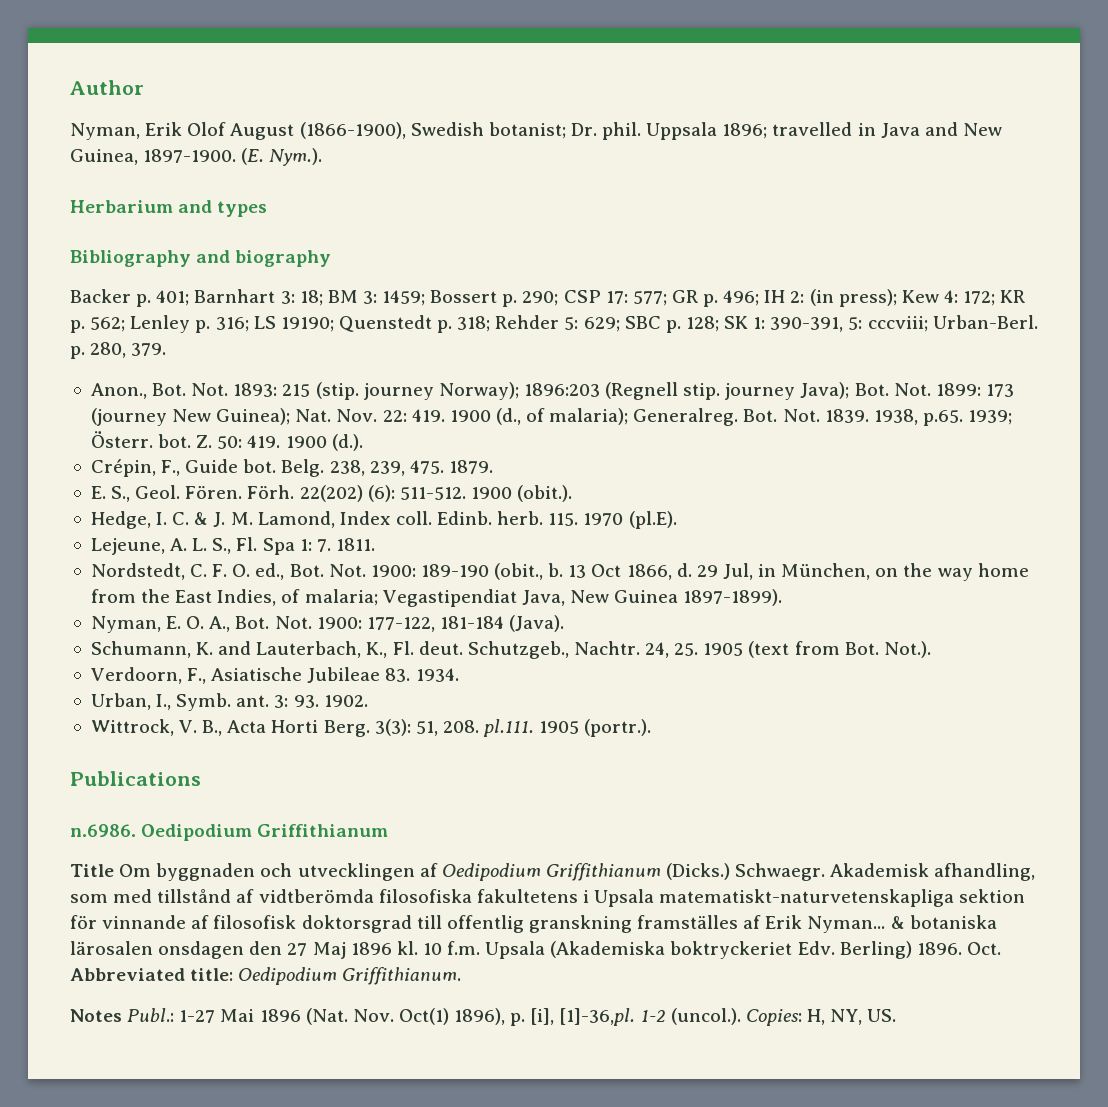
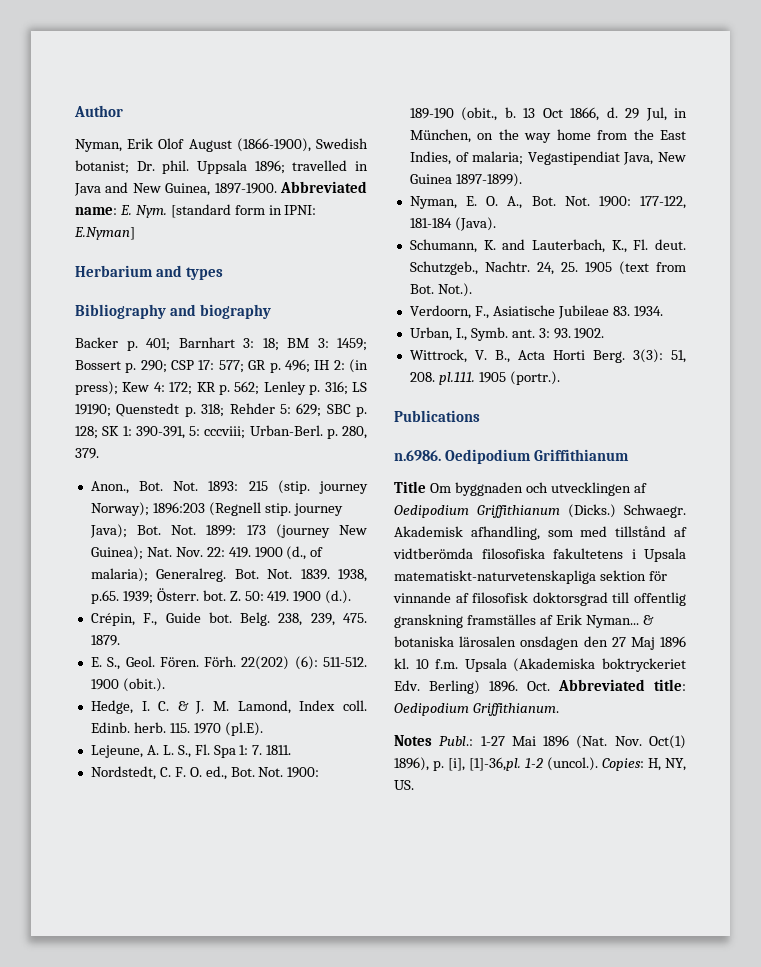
[241,148,323,166] (E. Nym.). -> [280,181,367,193] [75,204,317,218] [74,227,135,240] Abbreviated name: E. Nym. [standard form in IPNI: E.Nyman]

